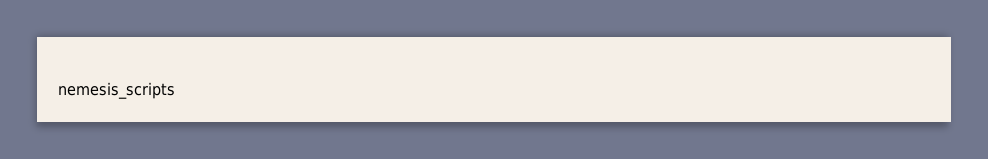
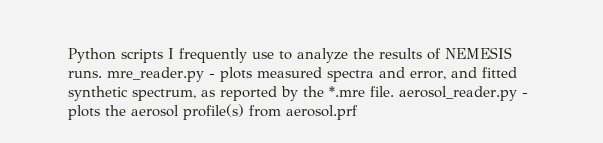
[58,82,175,99] nemesis_scripts -> [68,47,512,63] [68,67,517,82] [68,86,528,101] [68,104,358,120] Python scripts I frequently use to analyze the results of NEMESIS runs. mre_reader.py - plots measured spectra and error, and fitted synthetic spectrum, as reported by the *.mre file. aerosol_reader.py - plots the aerosol profile(s) from aerosol.prf

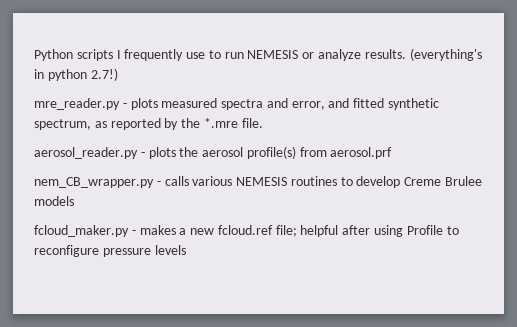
[297,47,512,63] [68,70,102,78] analyze the results of NEMESIS runs. -> [224,48,482,61] [34,68,118,81] run NEMESIS or analyze results. (everything's in python 2.7!) //
(394, 91) none -> (263, 123) //
(358, 112) none -> [34,176,483,188] [34,196,74,206] [34,225,459,237] [34,245,186,257] // nem_CB_wrapper.py - calls various NEMESIS routines to develop Creme Brulee models // fcloud_maker.py - makes a new fcloud.ref file; helpful after using Profile to reconfigure pressure levels

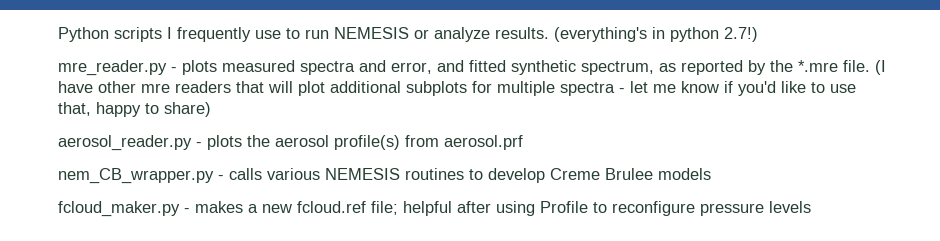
(263, 123) none -> [875,60,886,75] [58,81,856,96] [58,102,211,117] (I have other mre readers that will plot additional subplots for multiple spectra - let me know if you'd like to use that, happy to share)

